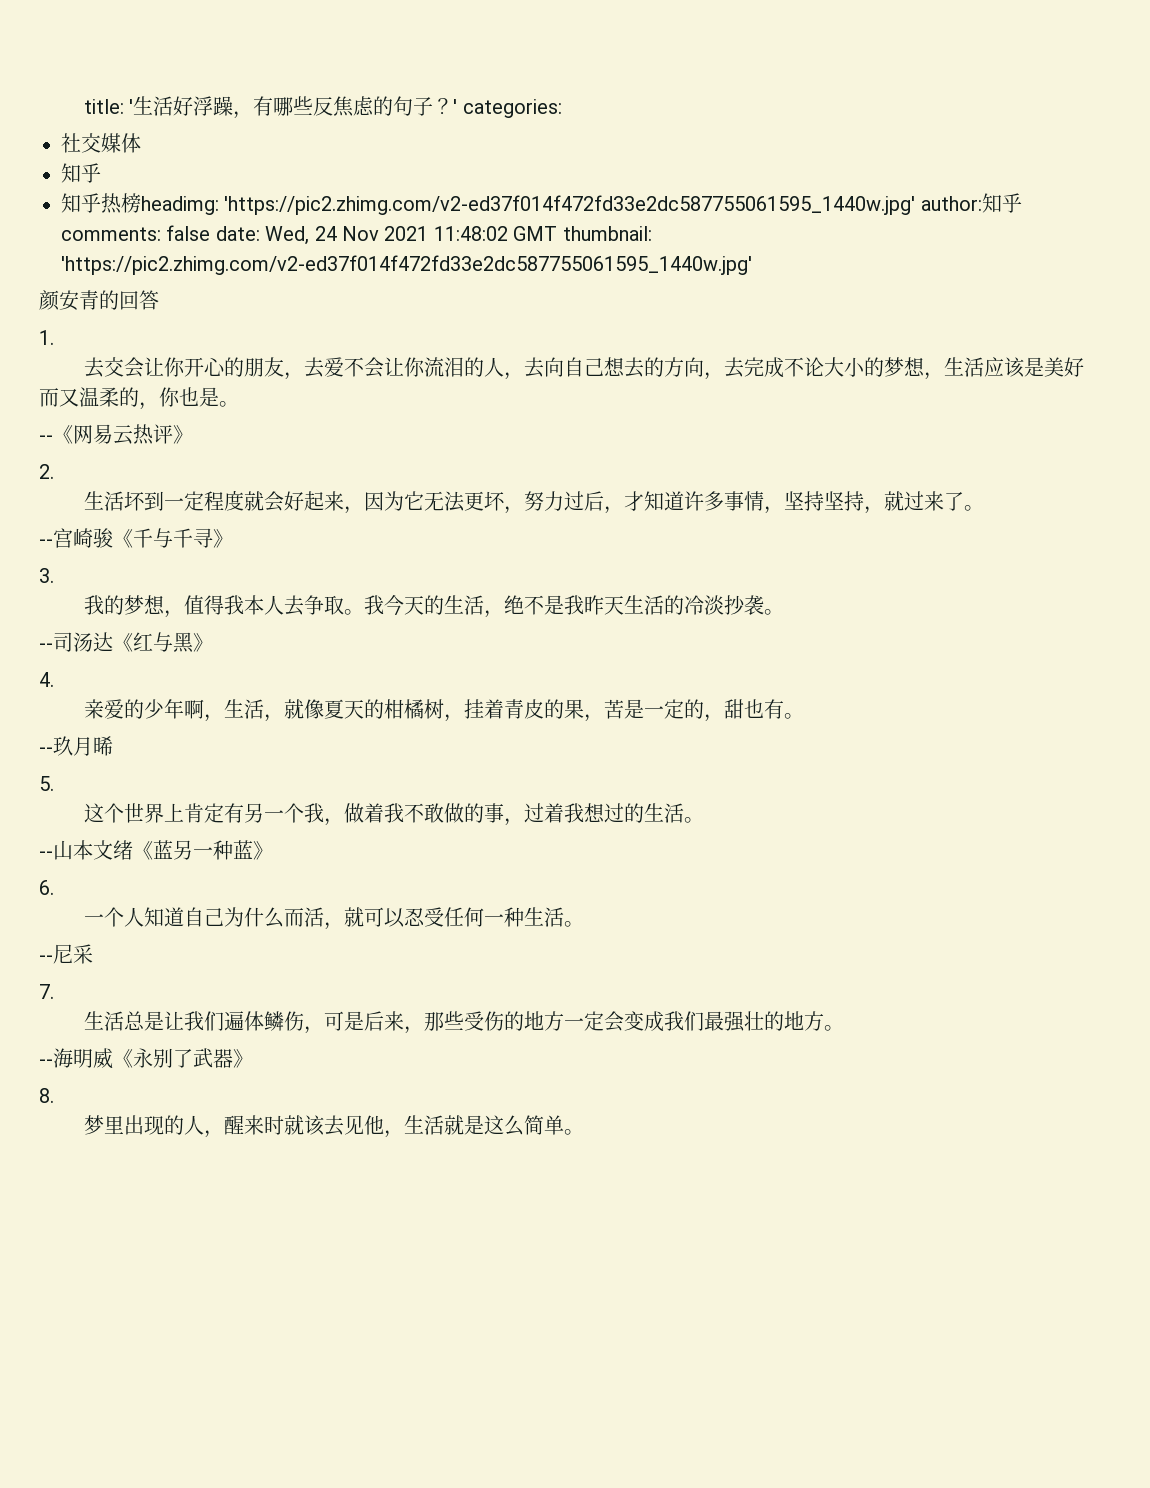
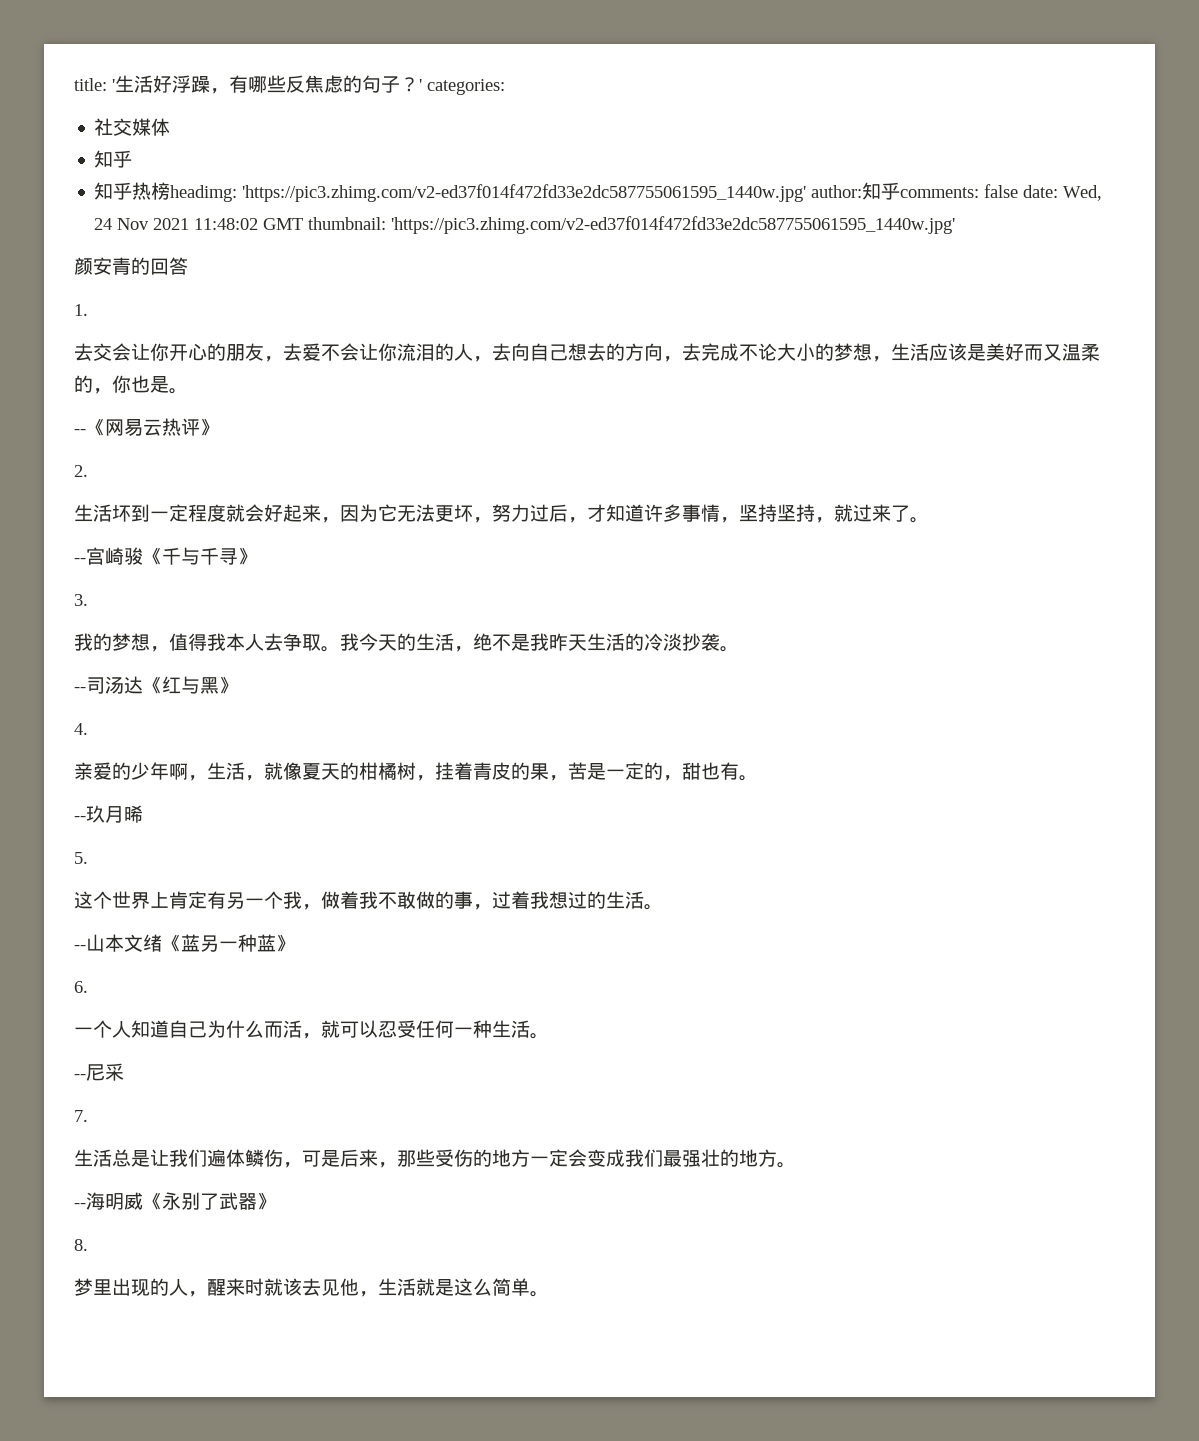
[224,195,916,215] 'https://pic2.zhimg.com/v2-ed37f014f472fd33e2dc587755061595_1440w.jpg' -> [242,184,807,202] 'https://pic3.zhimg.com/v2-ed37f014f472fd33e2dc587755061595_1440w.jpg'
[61,255,752,275] 'https://pic2.zhimg.com/v2-ed37f014f472fd33e2dc587755061595_1440w.jpg' -> [391,216,956,234] 'https://pic3.zhimg.com/v2-ed37f014f472fd33e2dc587755061595_1440w.jpg'

